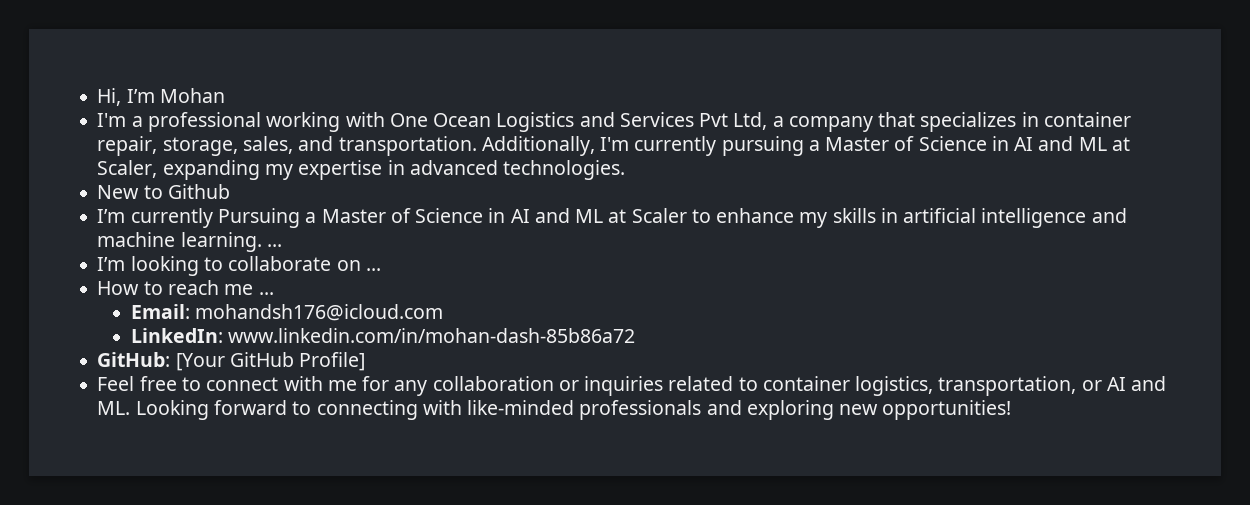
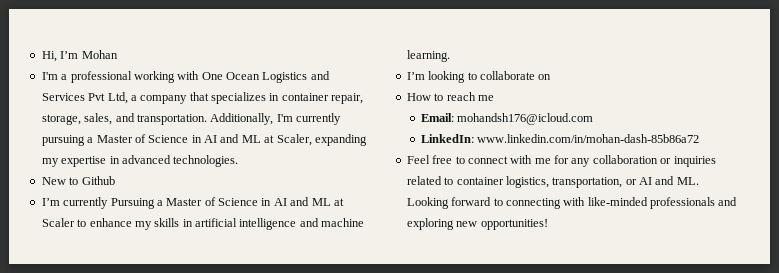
[266,244,282,247] ... -> (450, 56) none
[365,268,381,271] ... -> (552, 77) none
[258,292,274,295] ... -> (494, 98) none
[97,352,366,371] // GitHub: [Your GitHub Profile] -> (700, 138) none

